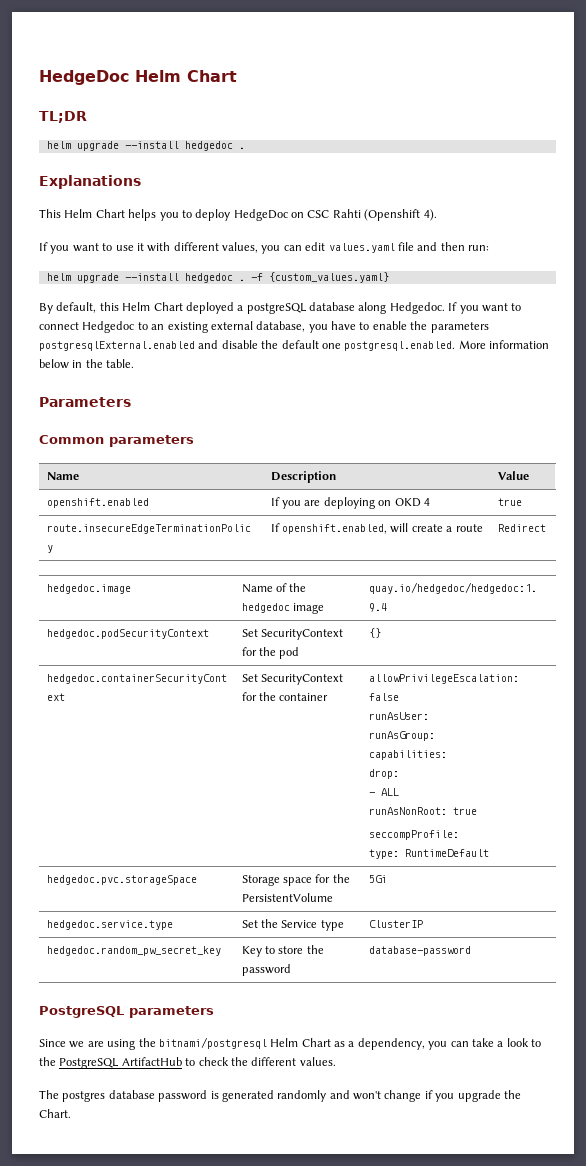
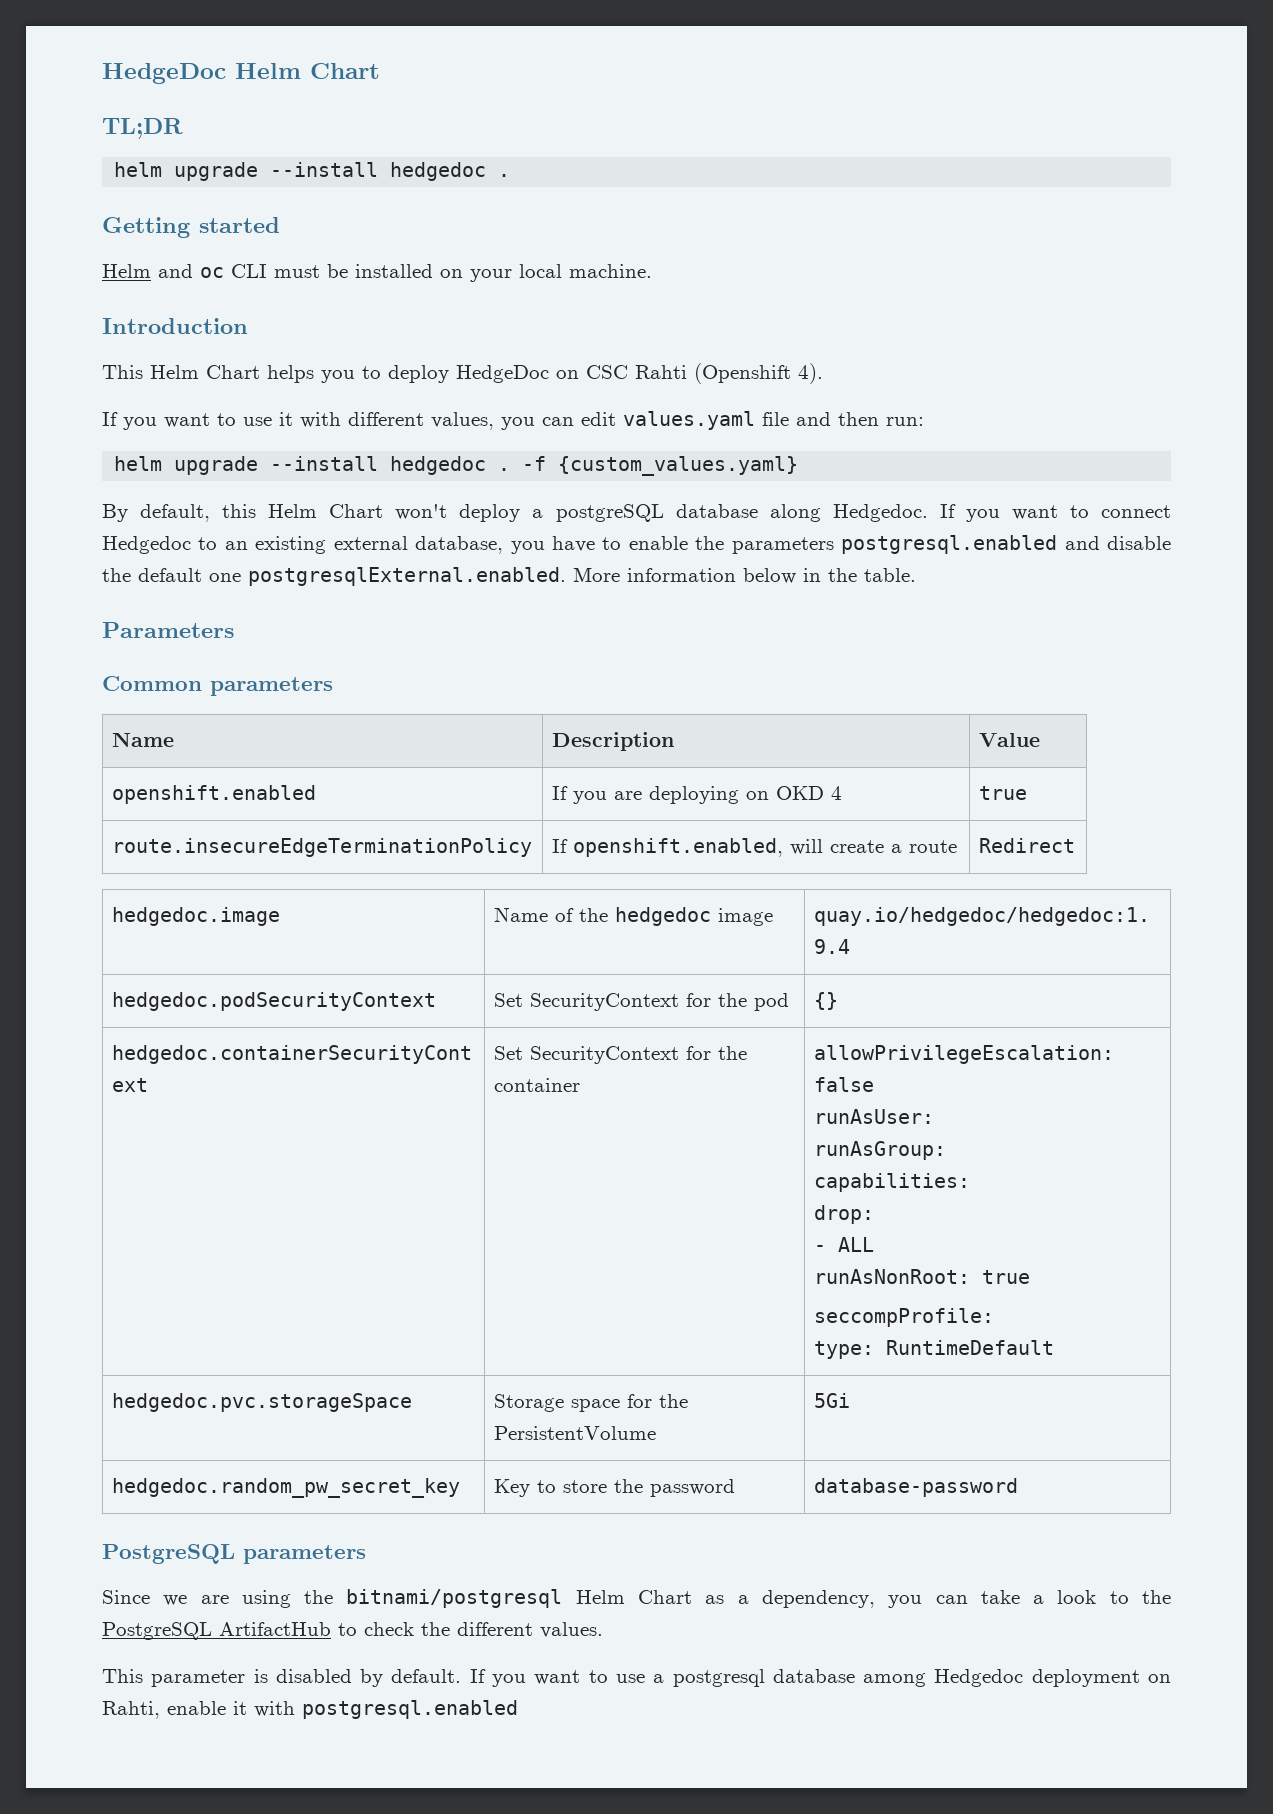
[39,175,141,189] Explanations -> [102,217,280,238] [102,264,652,282] [102,318,248,334] Getting started // Helm and oc CLI must be installed on your local machine. // Introduction
[185,302,234,314] deployed -> [395,504,521,522] won't deploy
[39,341,195,351] postgresqlExternal.enabled -> [841,535,1058,554] postgresql.enabled
[344,341,456,351] postgresql.enabled. -> [248,567,566,586] postgresqlExternal.enabled.
[46,920,173,930] [241,919,344,931] [368,920,423,928] // hedgedoc.service.type | Set the Service type | ClusterIP -> (850, 1400) none
[39,1090,521,1102] [39,1109,71,1118] The postgres database password is generated randomly and won't change if you upgrade the Chart. -> [102,1669,1171,1687] [102,1700,518,1719] This parameter is disabled by default. If you want to use a postgresql database among Hedgedoc deployment on Rahti, enable it with postgresql.enabled

